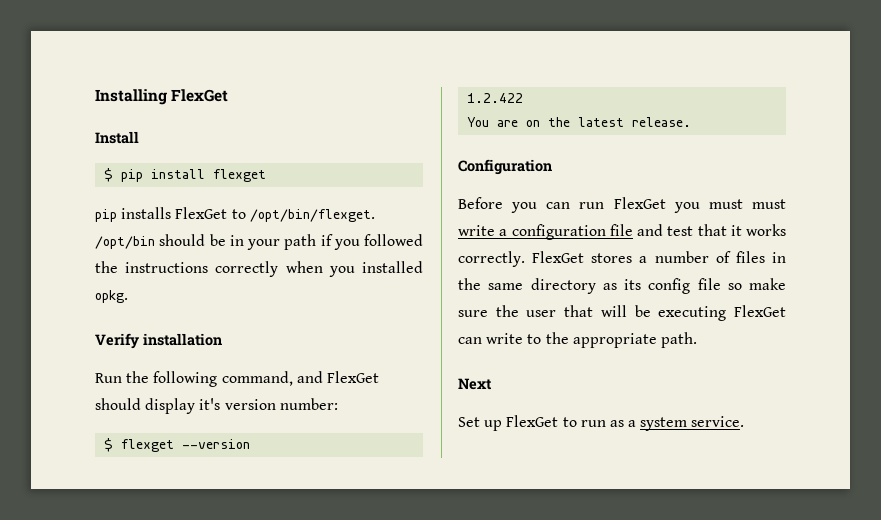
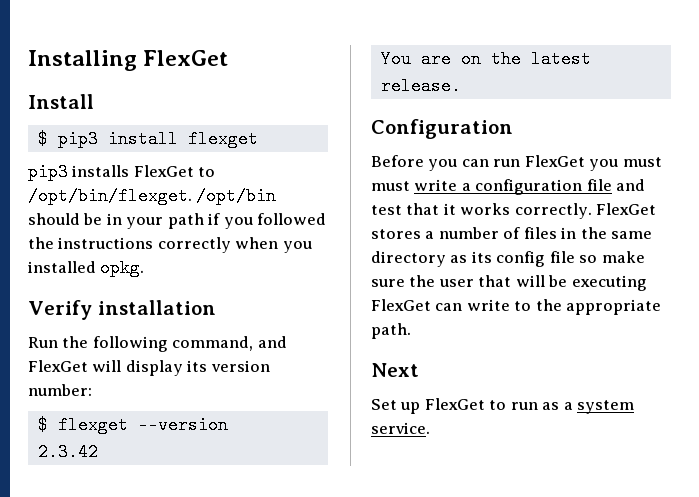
[121,169,144,182] pip -> [57,130,98,148] pip3
[95,209,117,222] pip -> [28,163,68,181] pip3
[95,398,221,414] should display it's -> [92,360,208,376] will display its
[467,93,524,103] 1.2.422 -> [37,443,98,461] 2.3.42

